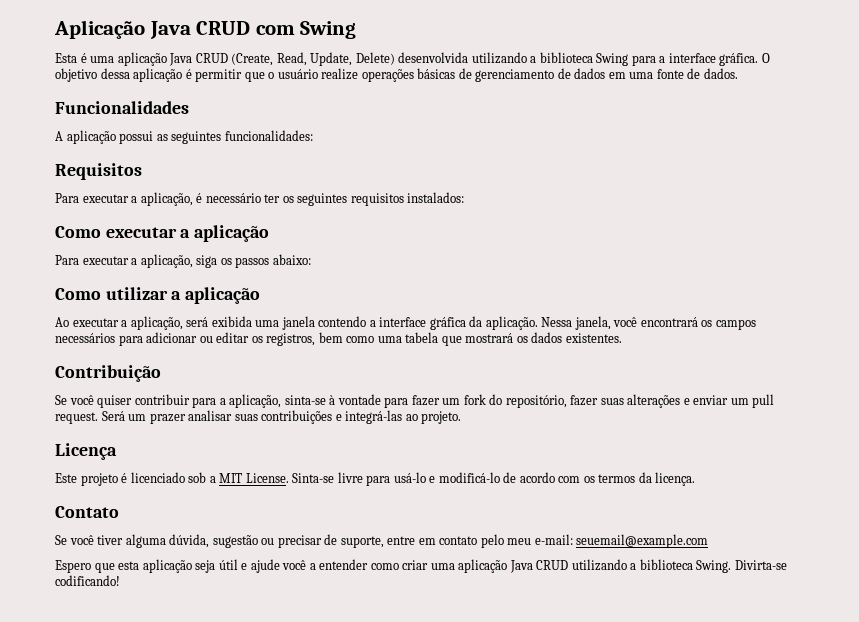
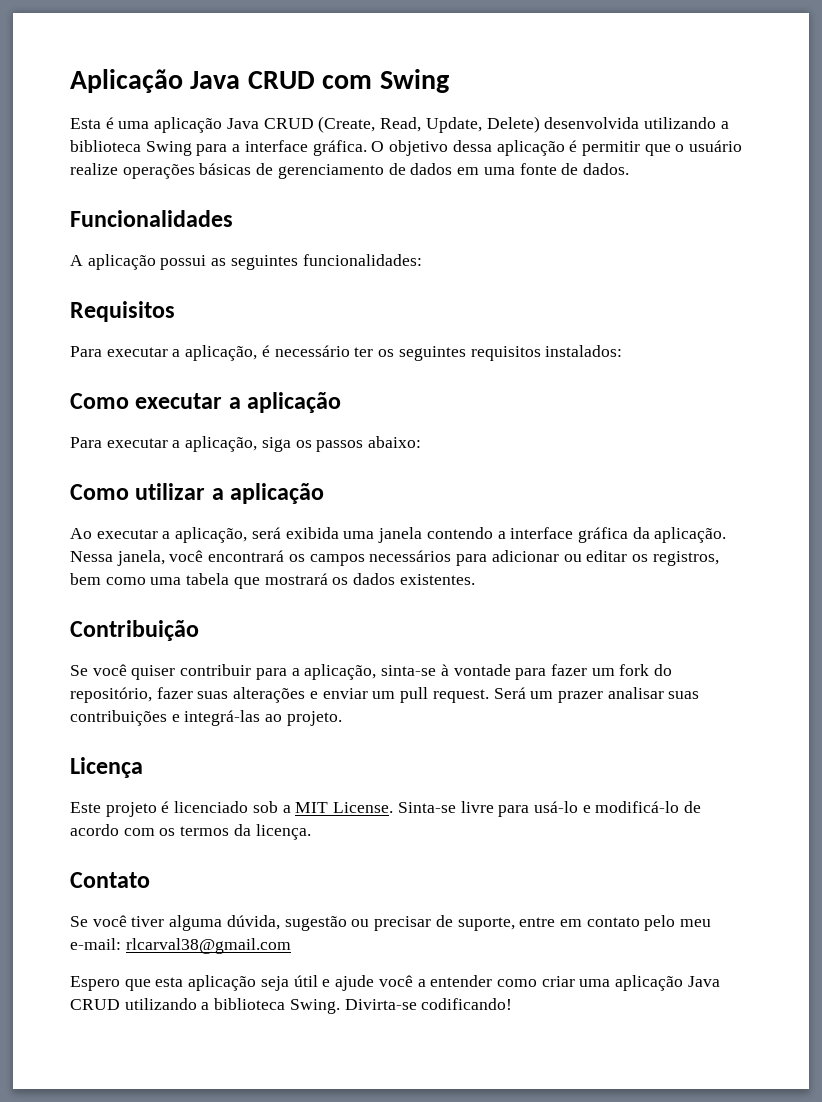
[576,534,709,548] seuemail@example.com -> [125,938,291,954] rlcarval38@gmail.com

